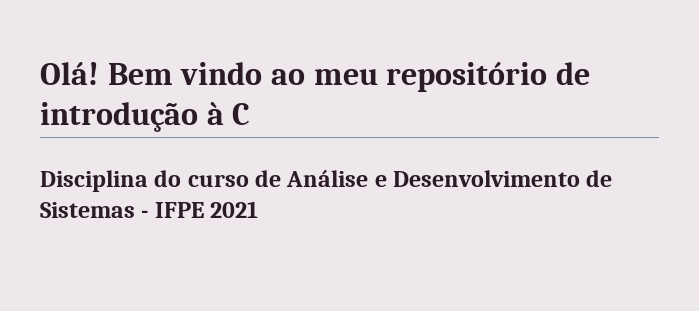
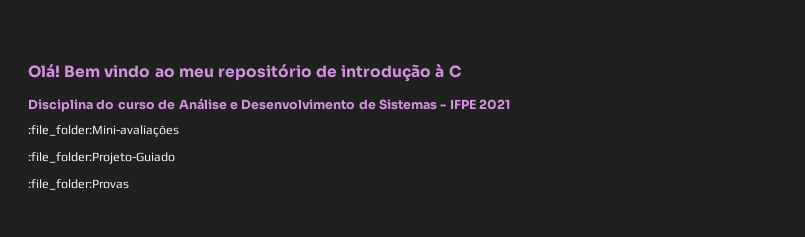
(259, 209) none -> [28,125,179,137] [28,152,175,164] [28,179,129,190] // :file_folder:Mini-avaliações // :file_folder:Projeto-Guiado // :file_folder:Provas

